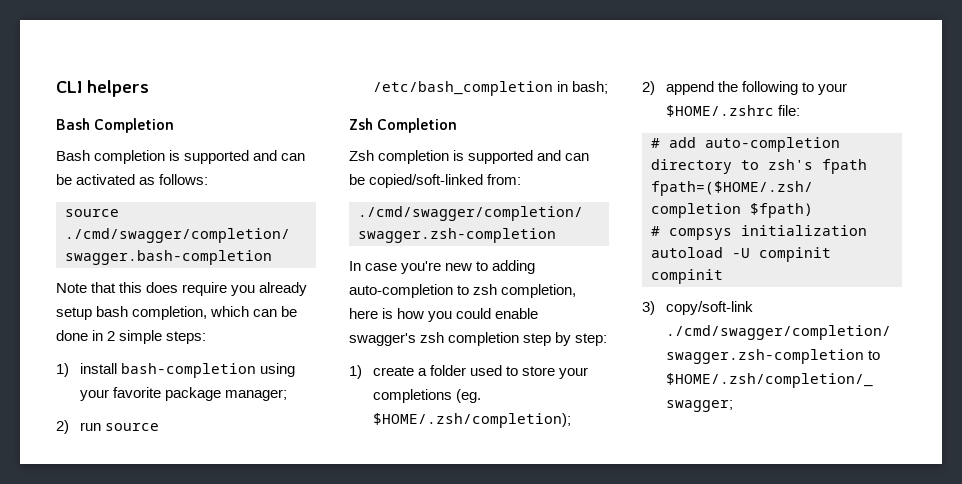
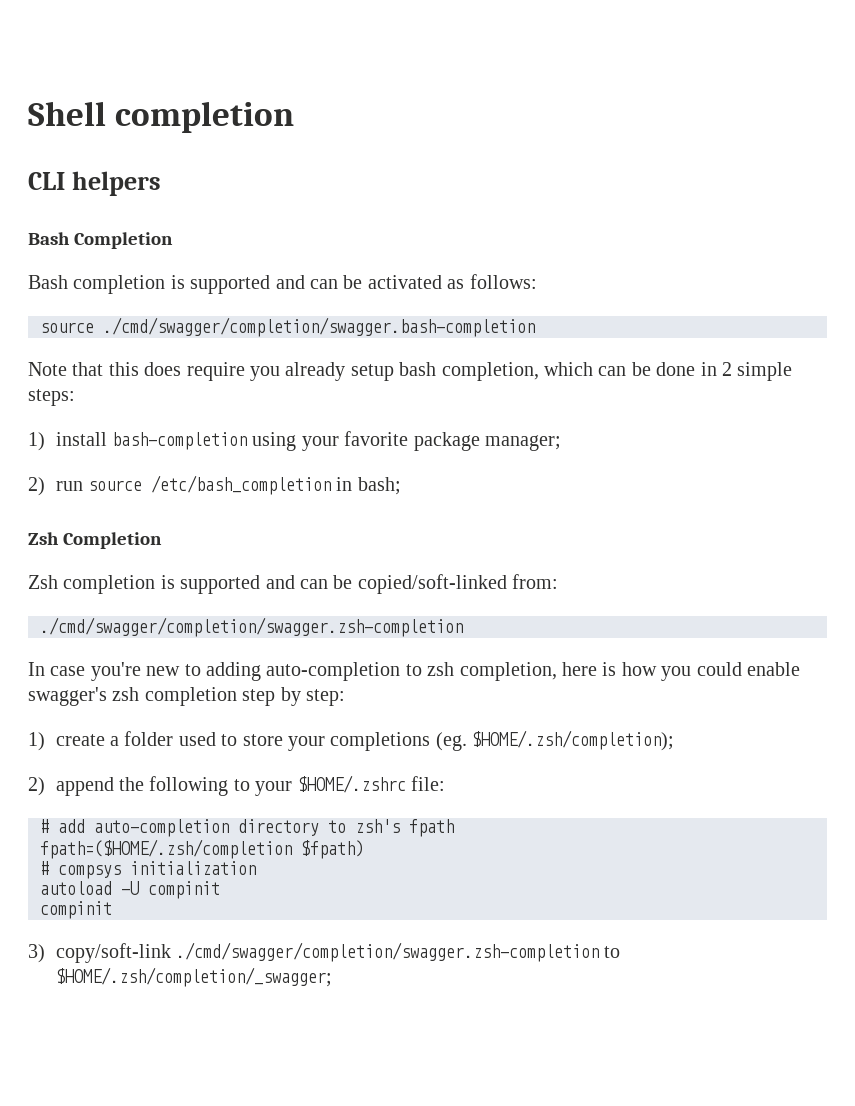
(56, 87) none -> [28,101,295,133] Shell completion //

